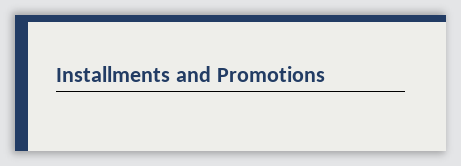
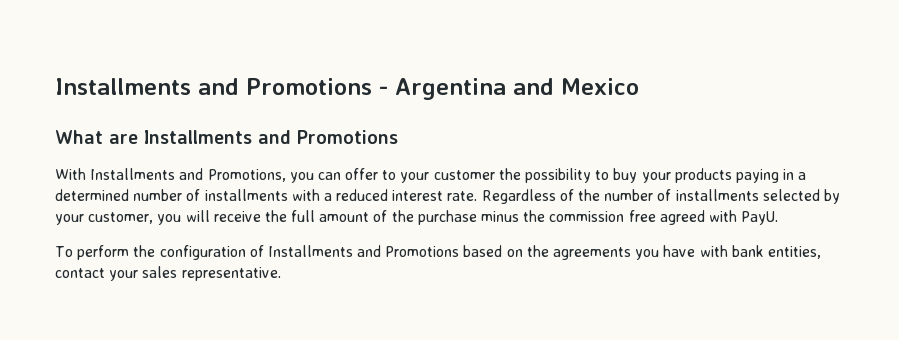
[56,66,325,82] Installments and Promotions -> [55,78,639,100] [55,130,398,144] [55,168,807,183] [55,189,840,204] [55,210,779,225] [55,245,821,260] [55,266,281,281] Installments and Promotions - Argentina and Mexico // What are Installments and Promotions // With Installments and Promotions, you can offer to your customer the possibility to buy your products paying in a determined number of installments with a reduced interest rate. Regardless of the number of installments selected by your customer, you will receive the full amount of the purchase minus the commission free agreed with PayU. // To perform the configuration of Installments and Promotions based on the agreements you have with bank entities, contact your sales representative.

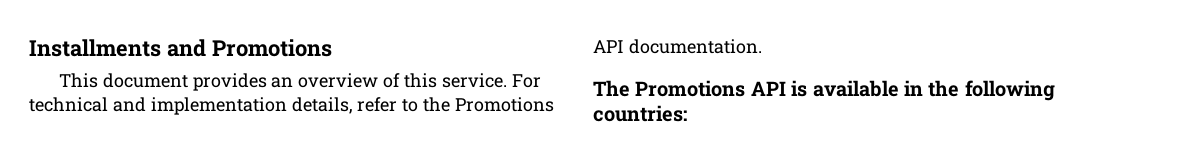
[55,78,639,100] [55,130,398,144] [55,168,807,183] [55,189,840,204] [55,210,779,225] [55,245,821,260] [55,266,281,281] Installments and Promotions - Argentina and Mexico // What are Installments and Promotions // With Installments and Promotions, you can offer to your customer the possibility to buy your products paying in a determined number of installments with a reduced interest rate. Regardless of the number of installments selected by your customer, you will receive the full amount of the purchase minus the commission free agreed with PayU. // To perform the configuration of Installments and Promotions based on the agreements you have with bank entities, contact your sales representative. -> [29,39,332,57] [58,73,541,91] [29,97,555,115] [593,39,762,54] [593,80,1055,101] [593,105,687,122] Installments and Promotions // This document provides an overview of this service. For technical and implementation details, refer to the Promotions API documentation. // The Promotions API is available in the following countries:

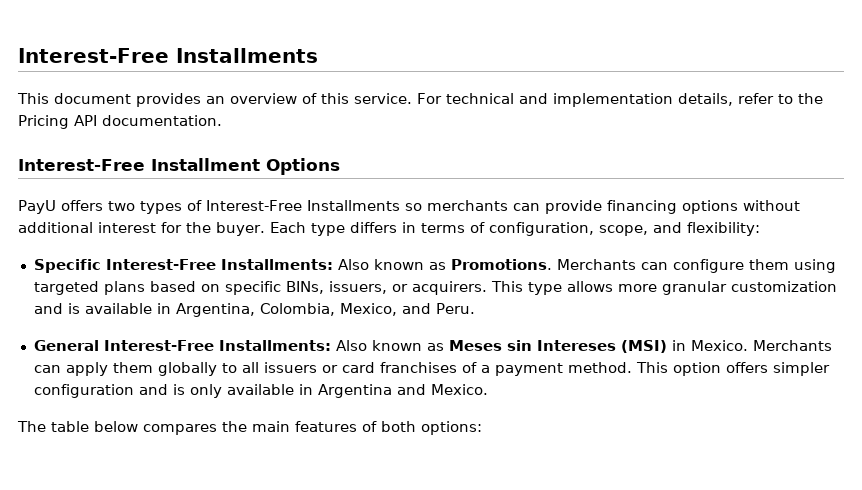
[29,39,332,57] Installments and Promotions -> [18,48,318,63] Interest-Free Installments
[455,97,555,112] Promotions -> [18,115,69,129] Pricing
[593,80,1055,101] [593,105,687,122] The Promotions API is available in the following countries: -> [18,158,340,175] [18,200,800,214] [18,222,760,236] [33,259,836,273] [33,281,837,295] [33,303,475,317] [33,340,832,353] [33,362,830,376] [33,384,488,398] [17,421,482,435] Interest-Free Installment Options // PayU offers two types of Interest-Free Installments so merchants can provide financing options without additional interest for the buyer. Each type differs in terms of configuration, scope, and flexibility: // Specific Interest-Free Installments: Also known as Promotions. Merchants can configure them using targeted plans based on specific BINs, issuers, or acquirers. This type allows more granular customization and is available in Argentina, Colombia, Mexico, and Peru. // General Interest-Free Installments: Also known as Meses sin Intereses (MSI) in Mexico. Merchants can apply them globally to all issuers or card franchises of a payment method. This option offers simpler configuration and is only available in Argentina and Mexico. // The table below compares the main features of both options:

